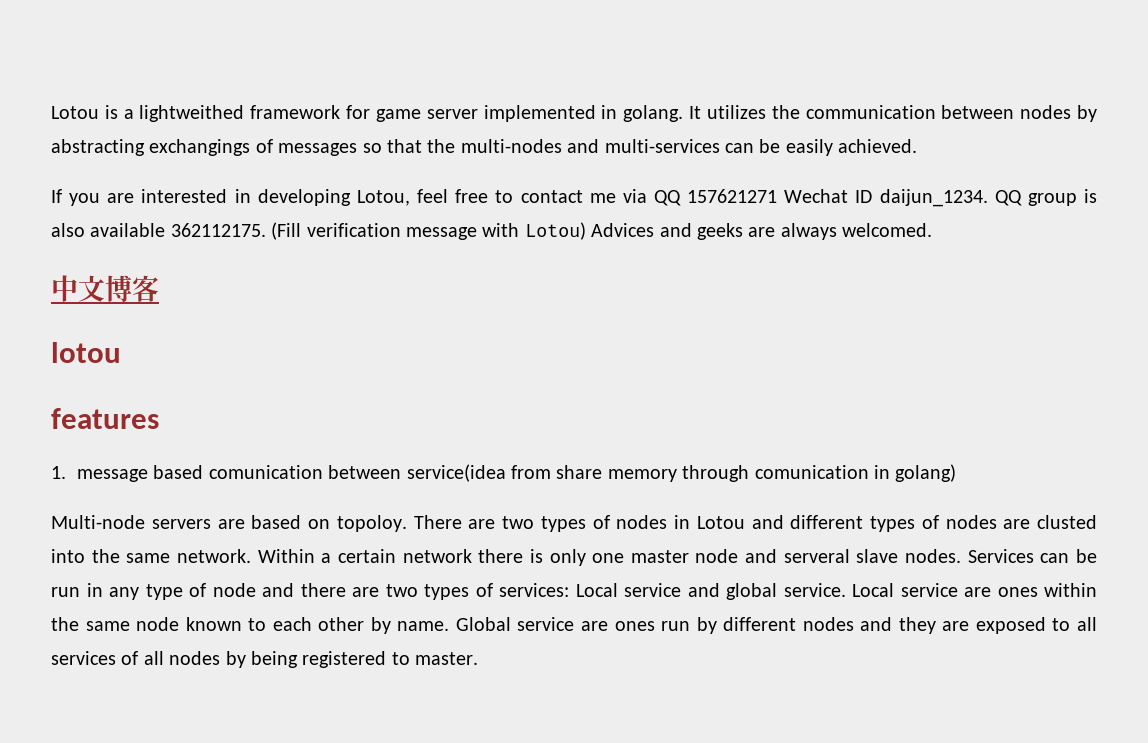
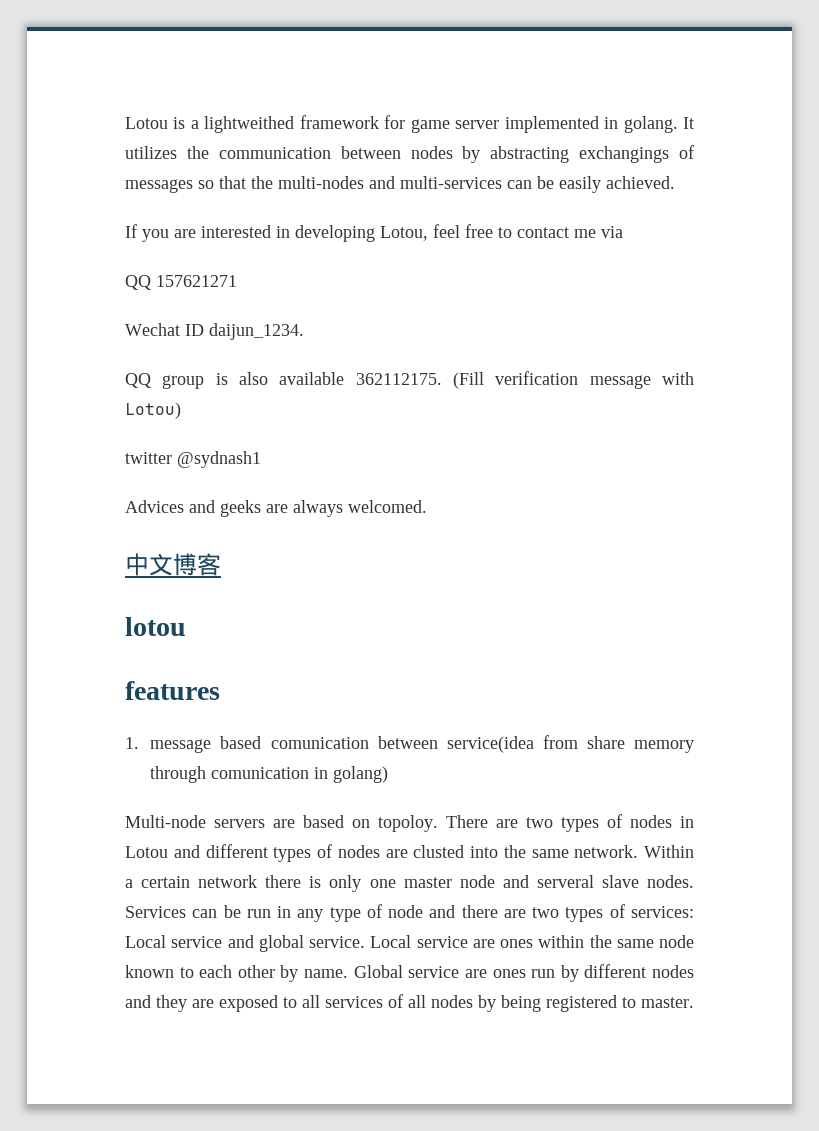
(647, 196) none -> (623, 232) //
(778, 196) none -> (237, 281) //
(988, 198) none -> (304, 331) //
(586, 231) none -> [125,451,261,468] // twitter @sydnash1 //

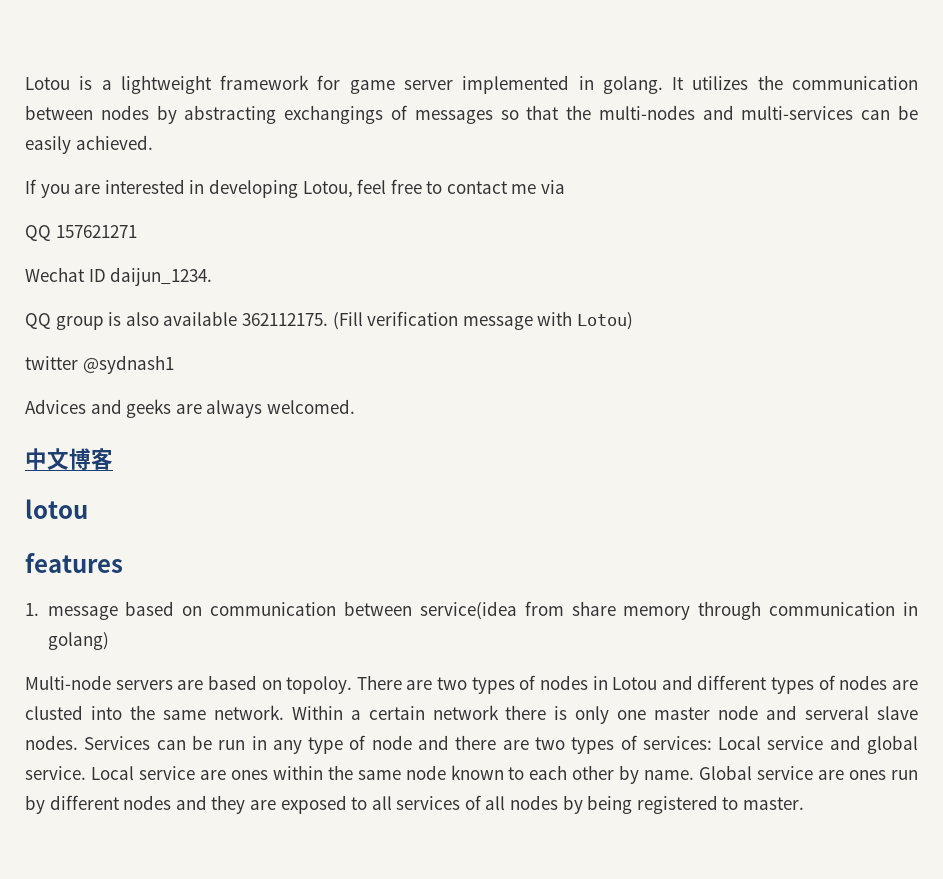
[204,116,295,133] lightweithed -> [120,75,212,94] lightweight
[270,737,369,749] comunication -> [182,602,337,616] on communication
[211,767,310,779] comunication -> [769,602,896,616] communication

